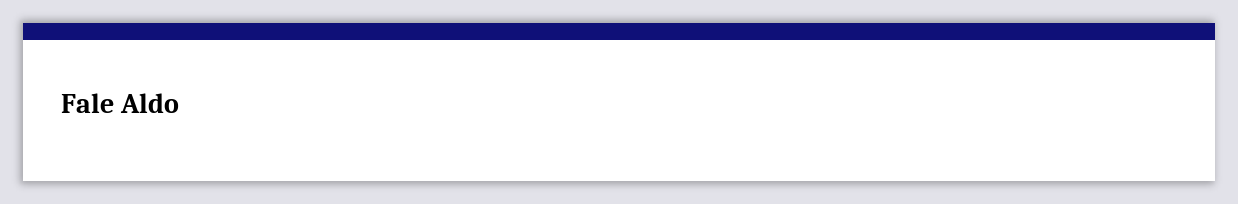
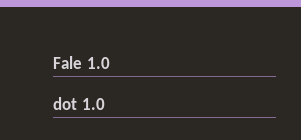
[120,93,180,113] Aldo -> [86,57,110,69] [53,97,105,110] 1.0 // dot 1.0

